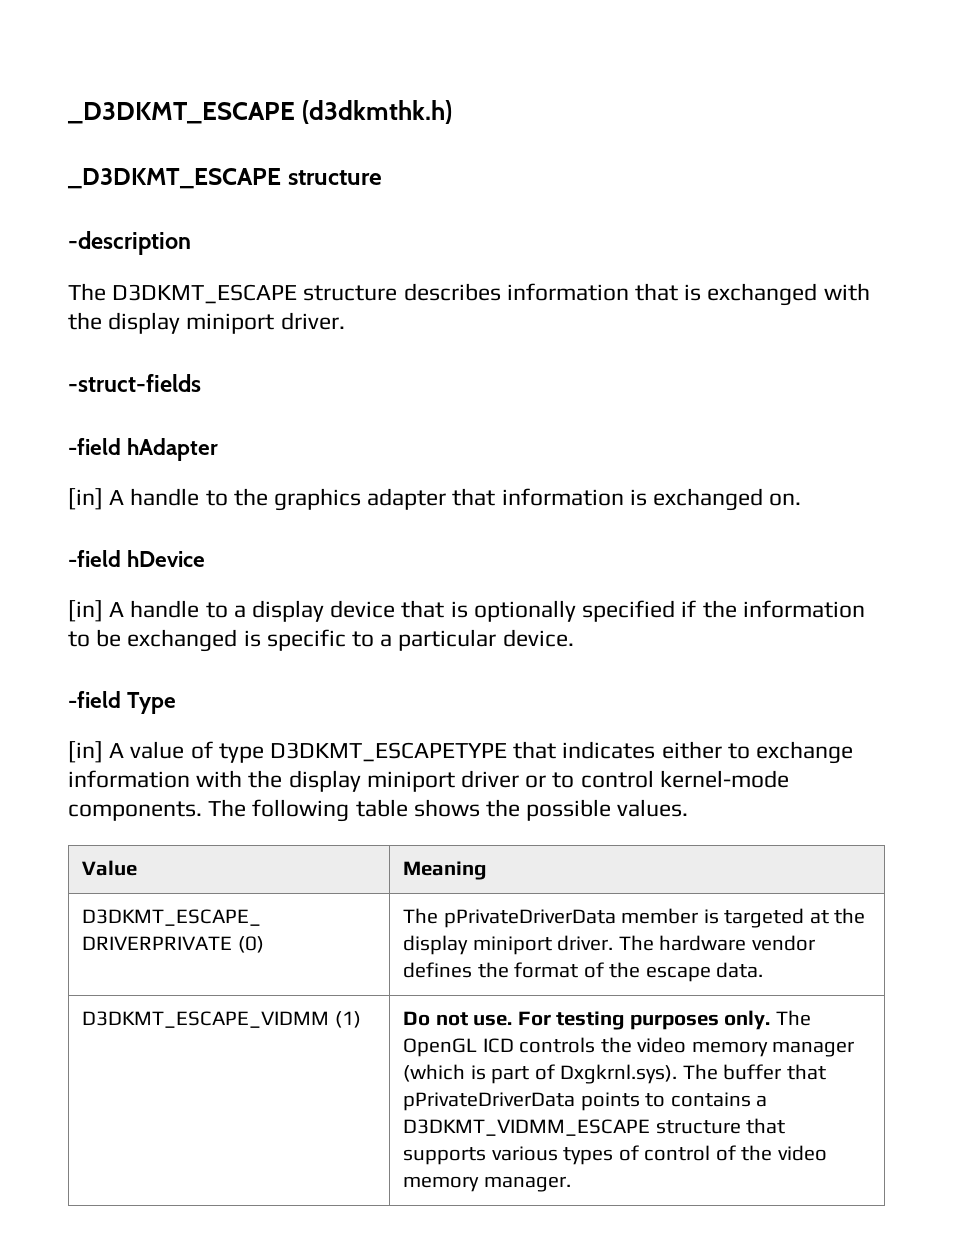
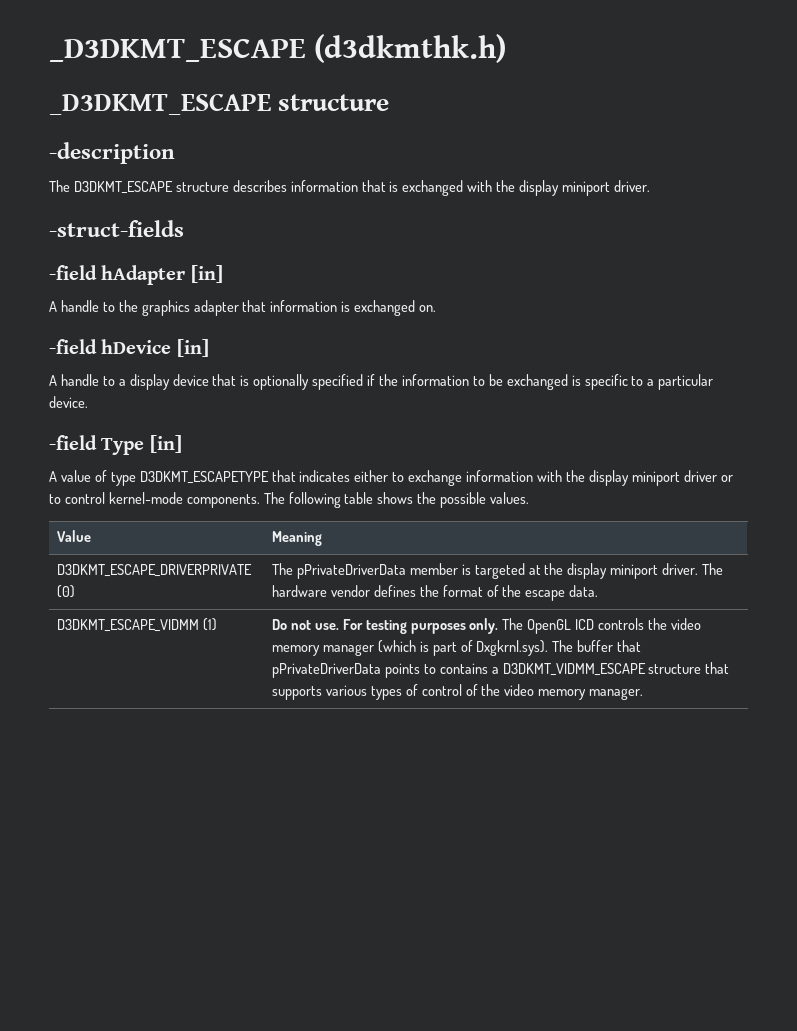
[68,488,103,510] // [in] -> [190,265,223,283] [in] //
[68,600,103,622] // [in] -> [176,339,209,357] [in] //
[68,741,103,763] // [in] -> [149,435,182,453] [in] //

